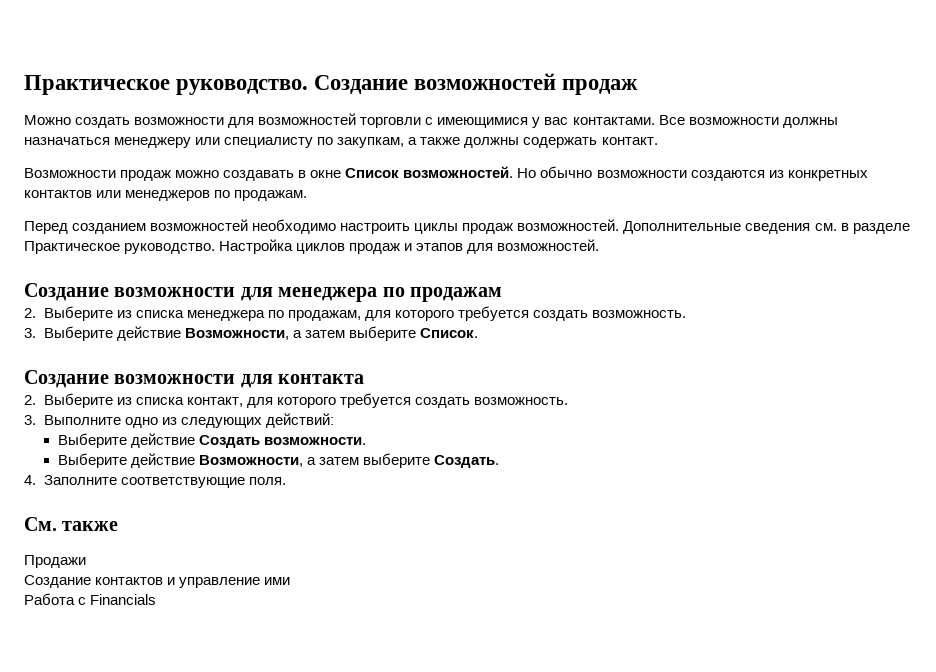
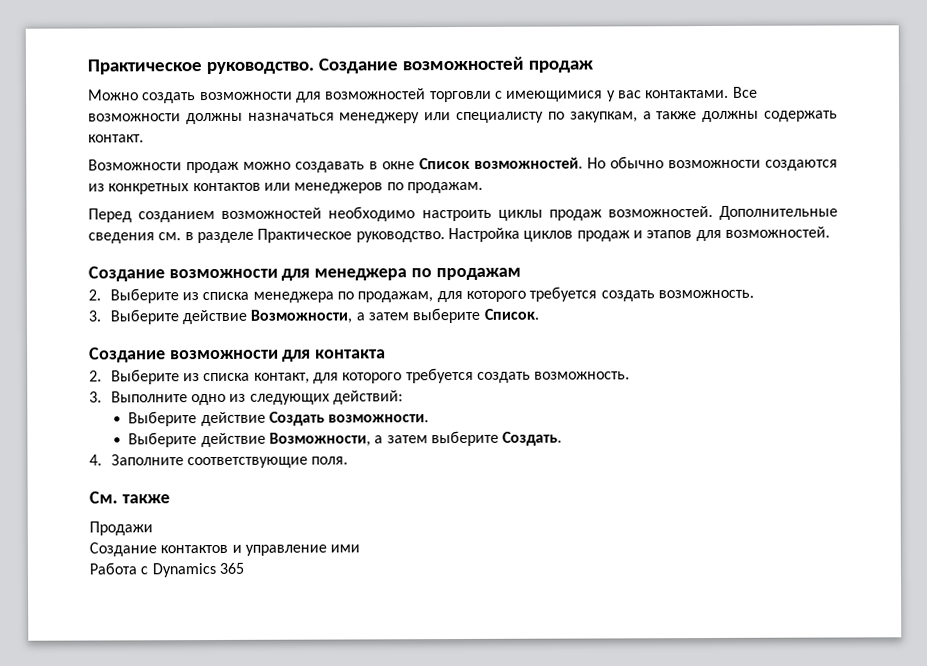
[90,594,157,605] Financials -> [151,562,244,578] Dynamics 365

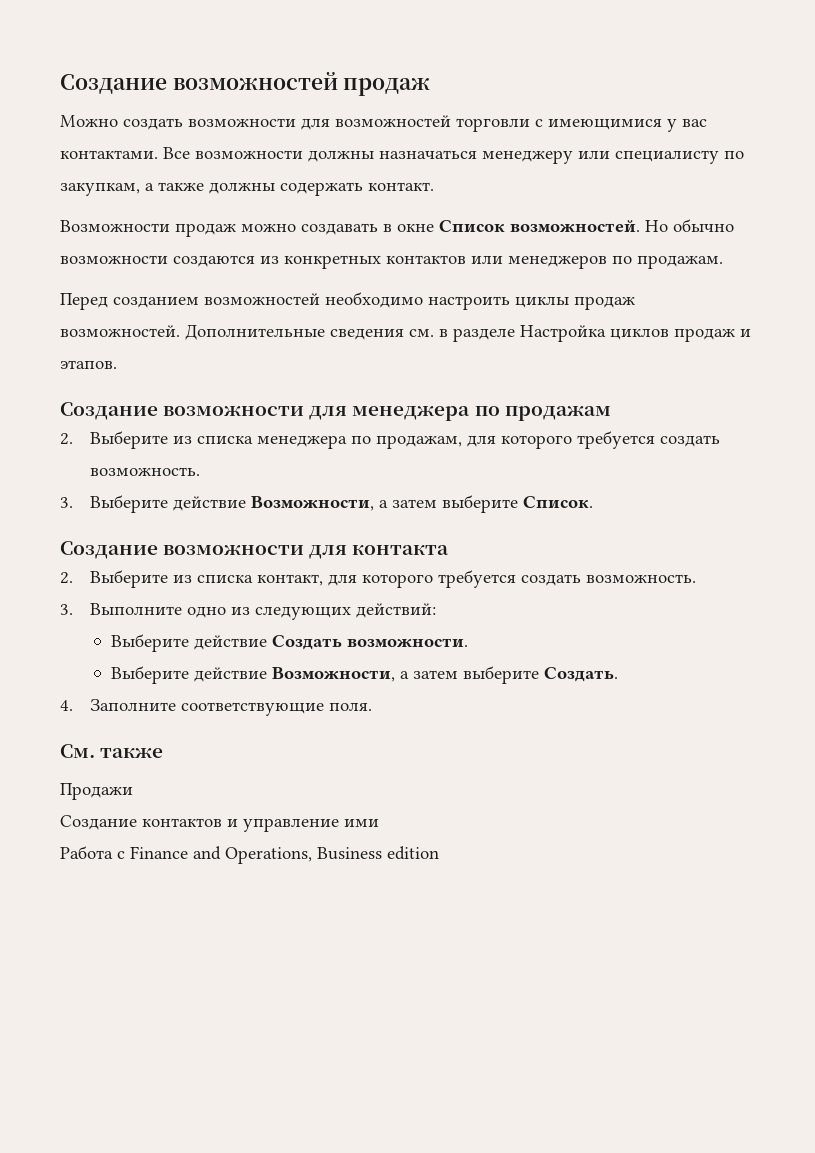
[87,59,314,75] Практическое руководство. -> (60, 84) none
[257,228,445,243] Практическое руководство. -> (515, 335) none
[646,226,830,242] этапов для возможностей. -> [60,360,117,369] этапов.
[151,562,244,578] Dynamics 365 -> [130,846,439,864] Finance and Operations, Business edition

